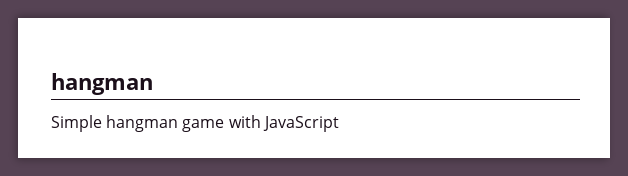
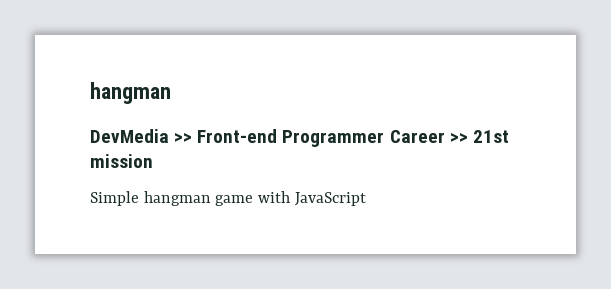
[51,73,153,95] hangman -> [90,82,171,104] [90,129,509,147] [90,154,153,168] hangman // DevMedia >> Front-end Programmer Career >> 21st mission

